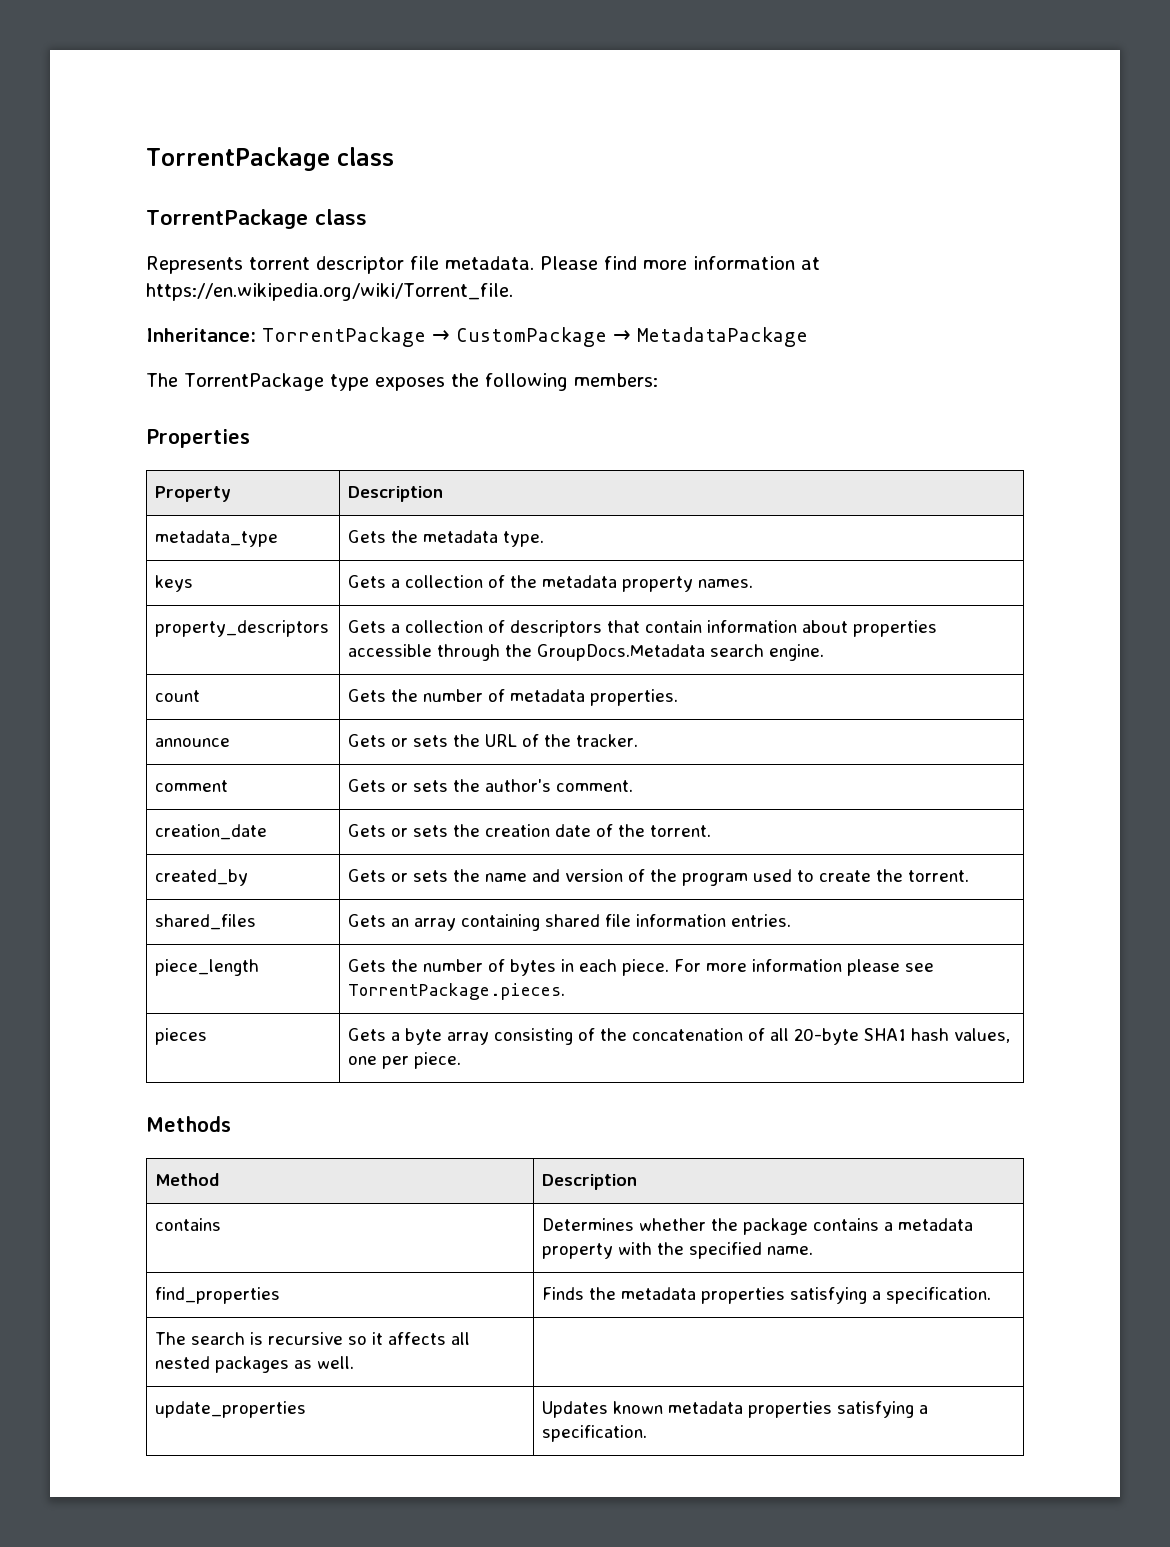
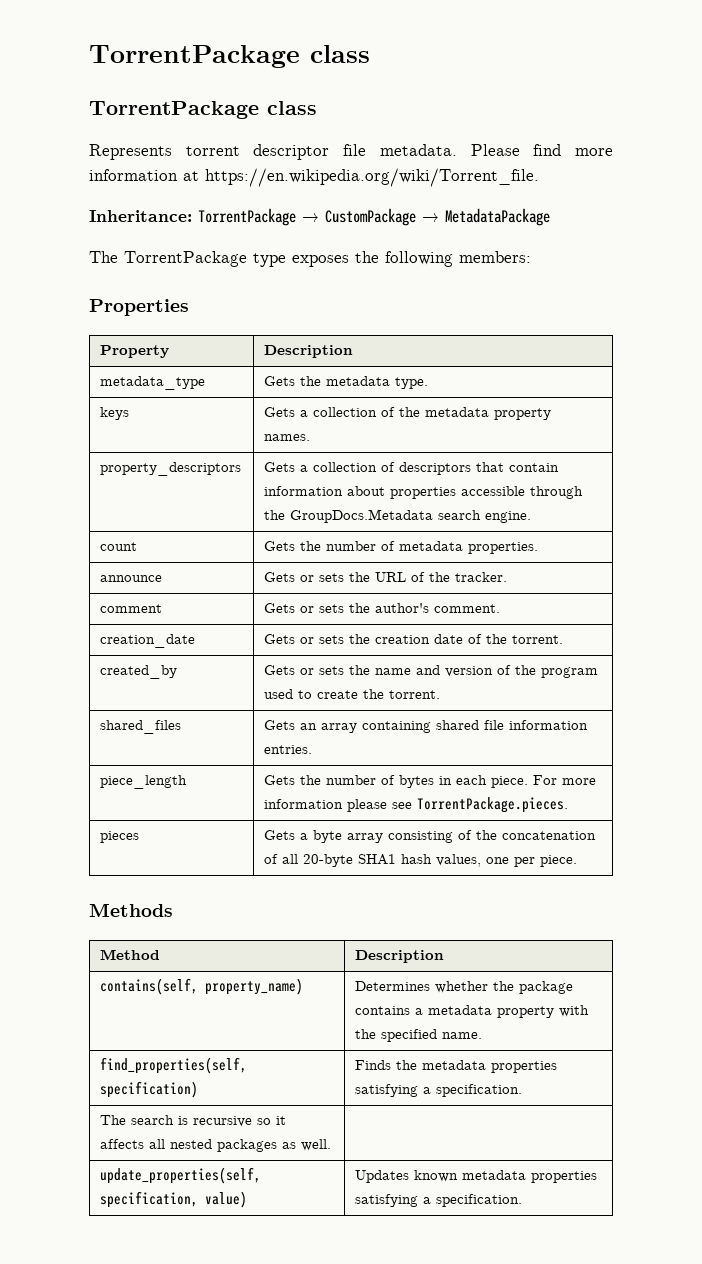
[155,1218,222,1231] contains -> [100,978,304,995] contains(self, property_name)
[155,1287,281,1304] find_properties -> [100,1057,248,1074] [100,1081,199,1098] find_properties(self, specification)
[155,1401,307,1418] update_properties -> [100,1167,262,1184] [100,1191,248,1208] update_properties(self, specification, value)

